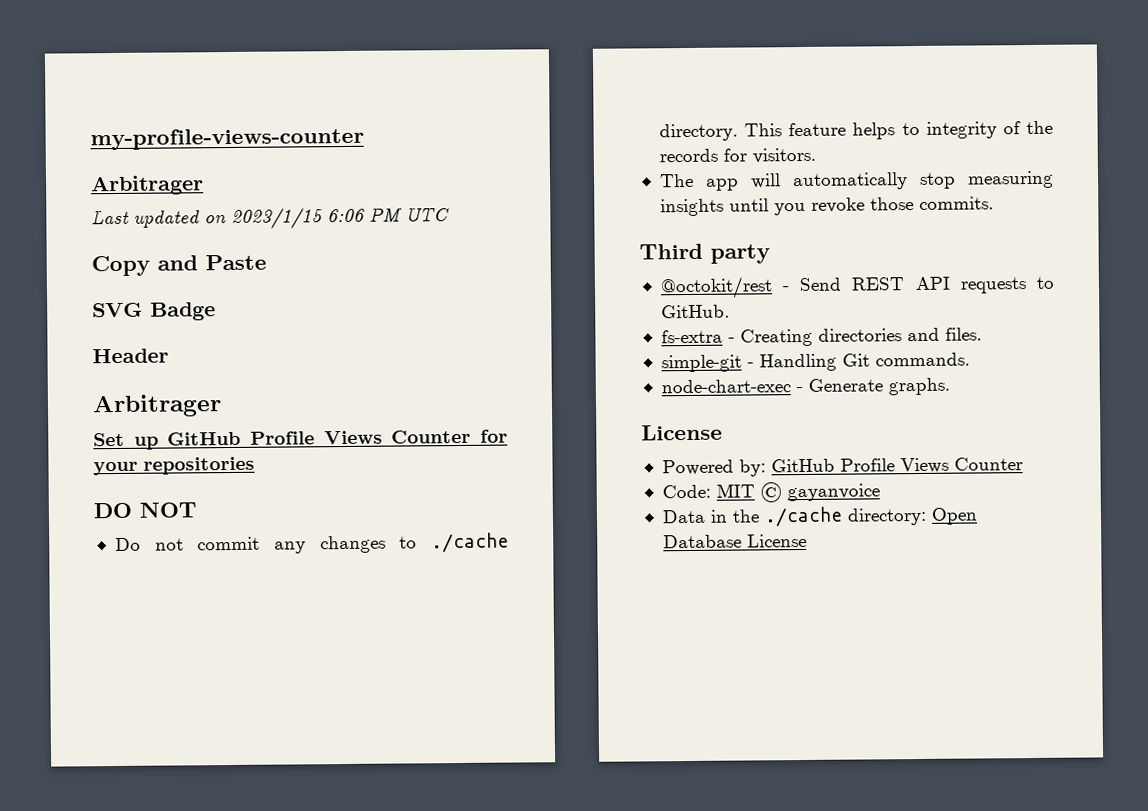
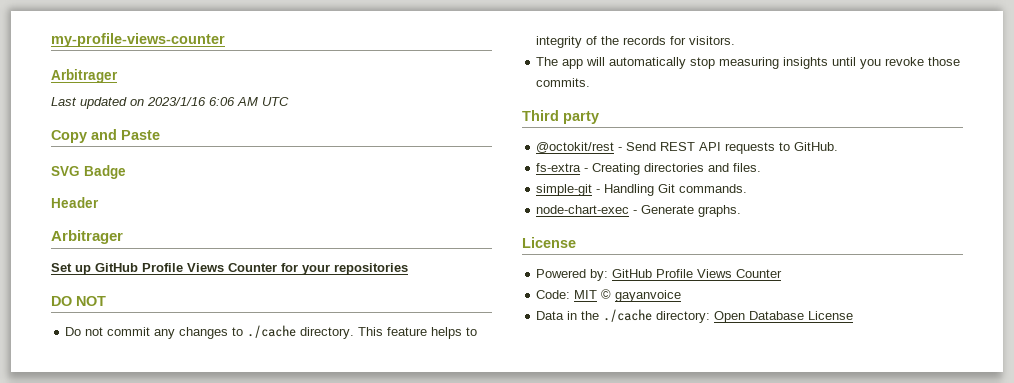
[231,207,403,229] 2023/1/15 6:06 PM -> [147,97,258,106] 2023/1/16 6:06 AM

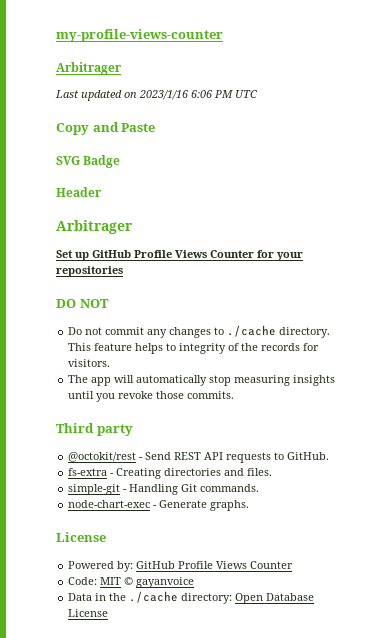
[237,97,258,106] AM -> [214,90,233,98] PM

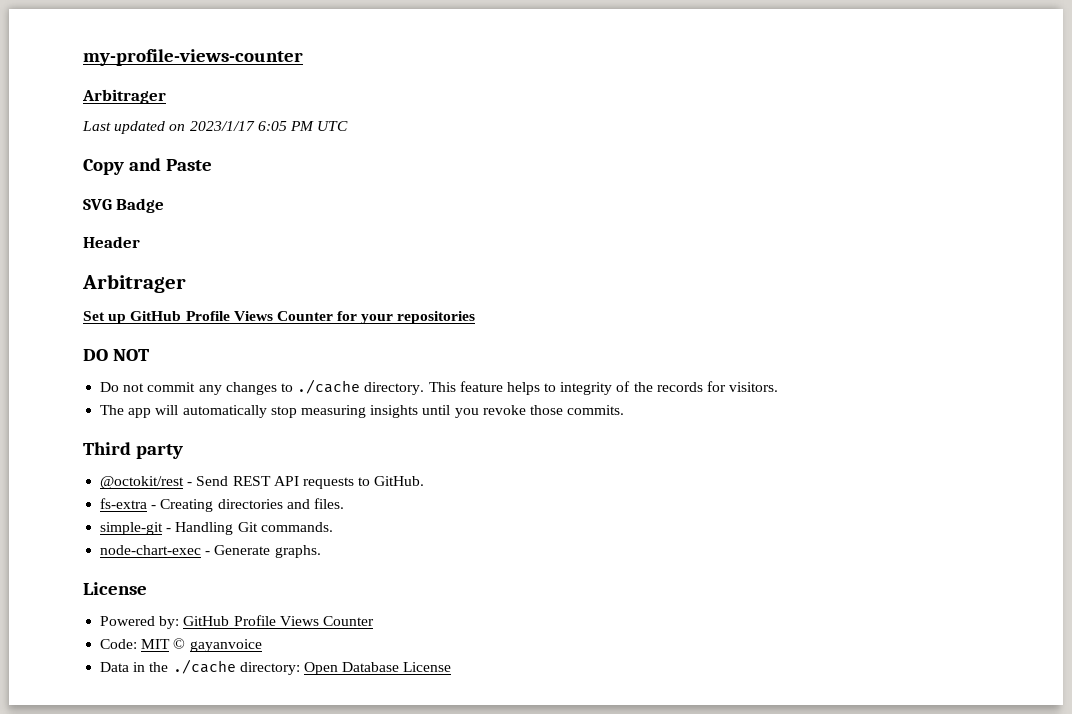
[139,90,213,100] 2023/1/16 6:06 -> [189,121,287,131] 2023/1/17 6:05

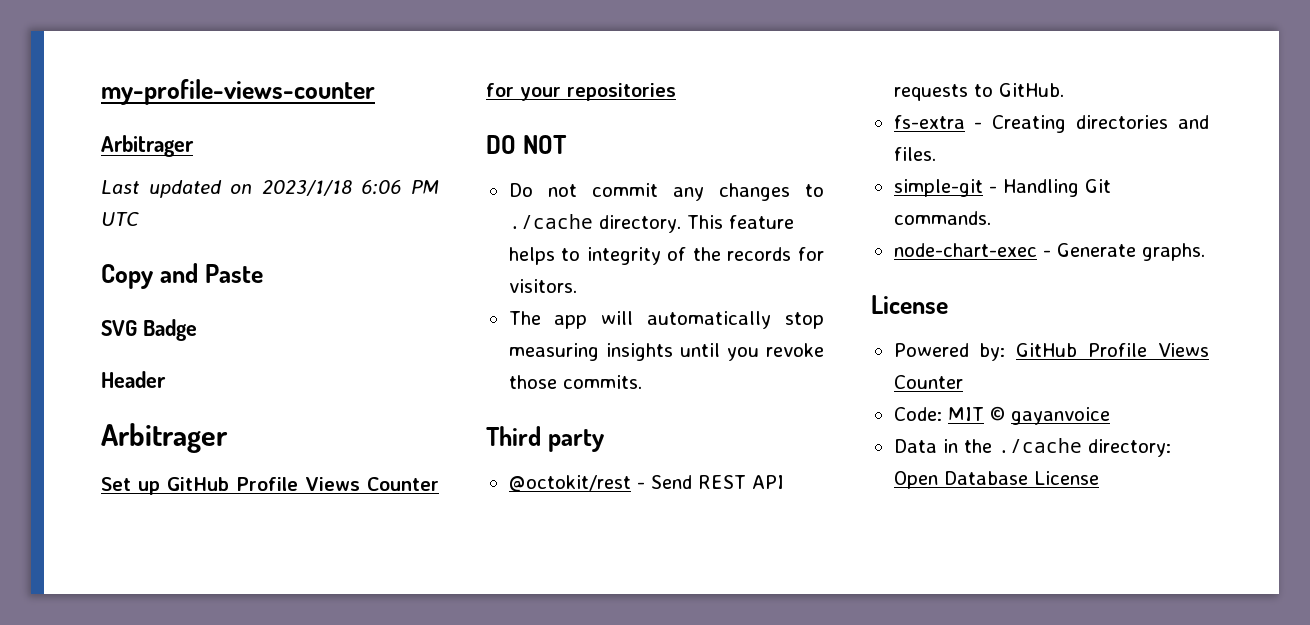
[189,121,287,131] 2023/1/17 6:05 -> [261,180,402,196] 2023/1/18 6:06

